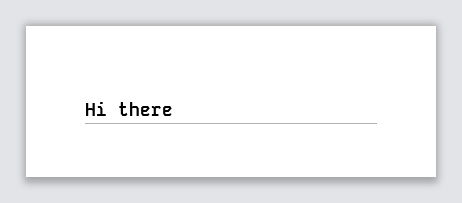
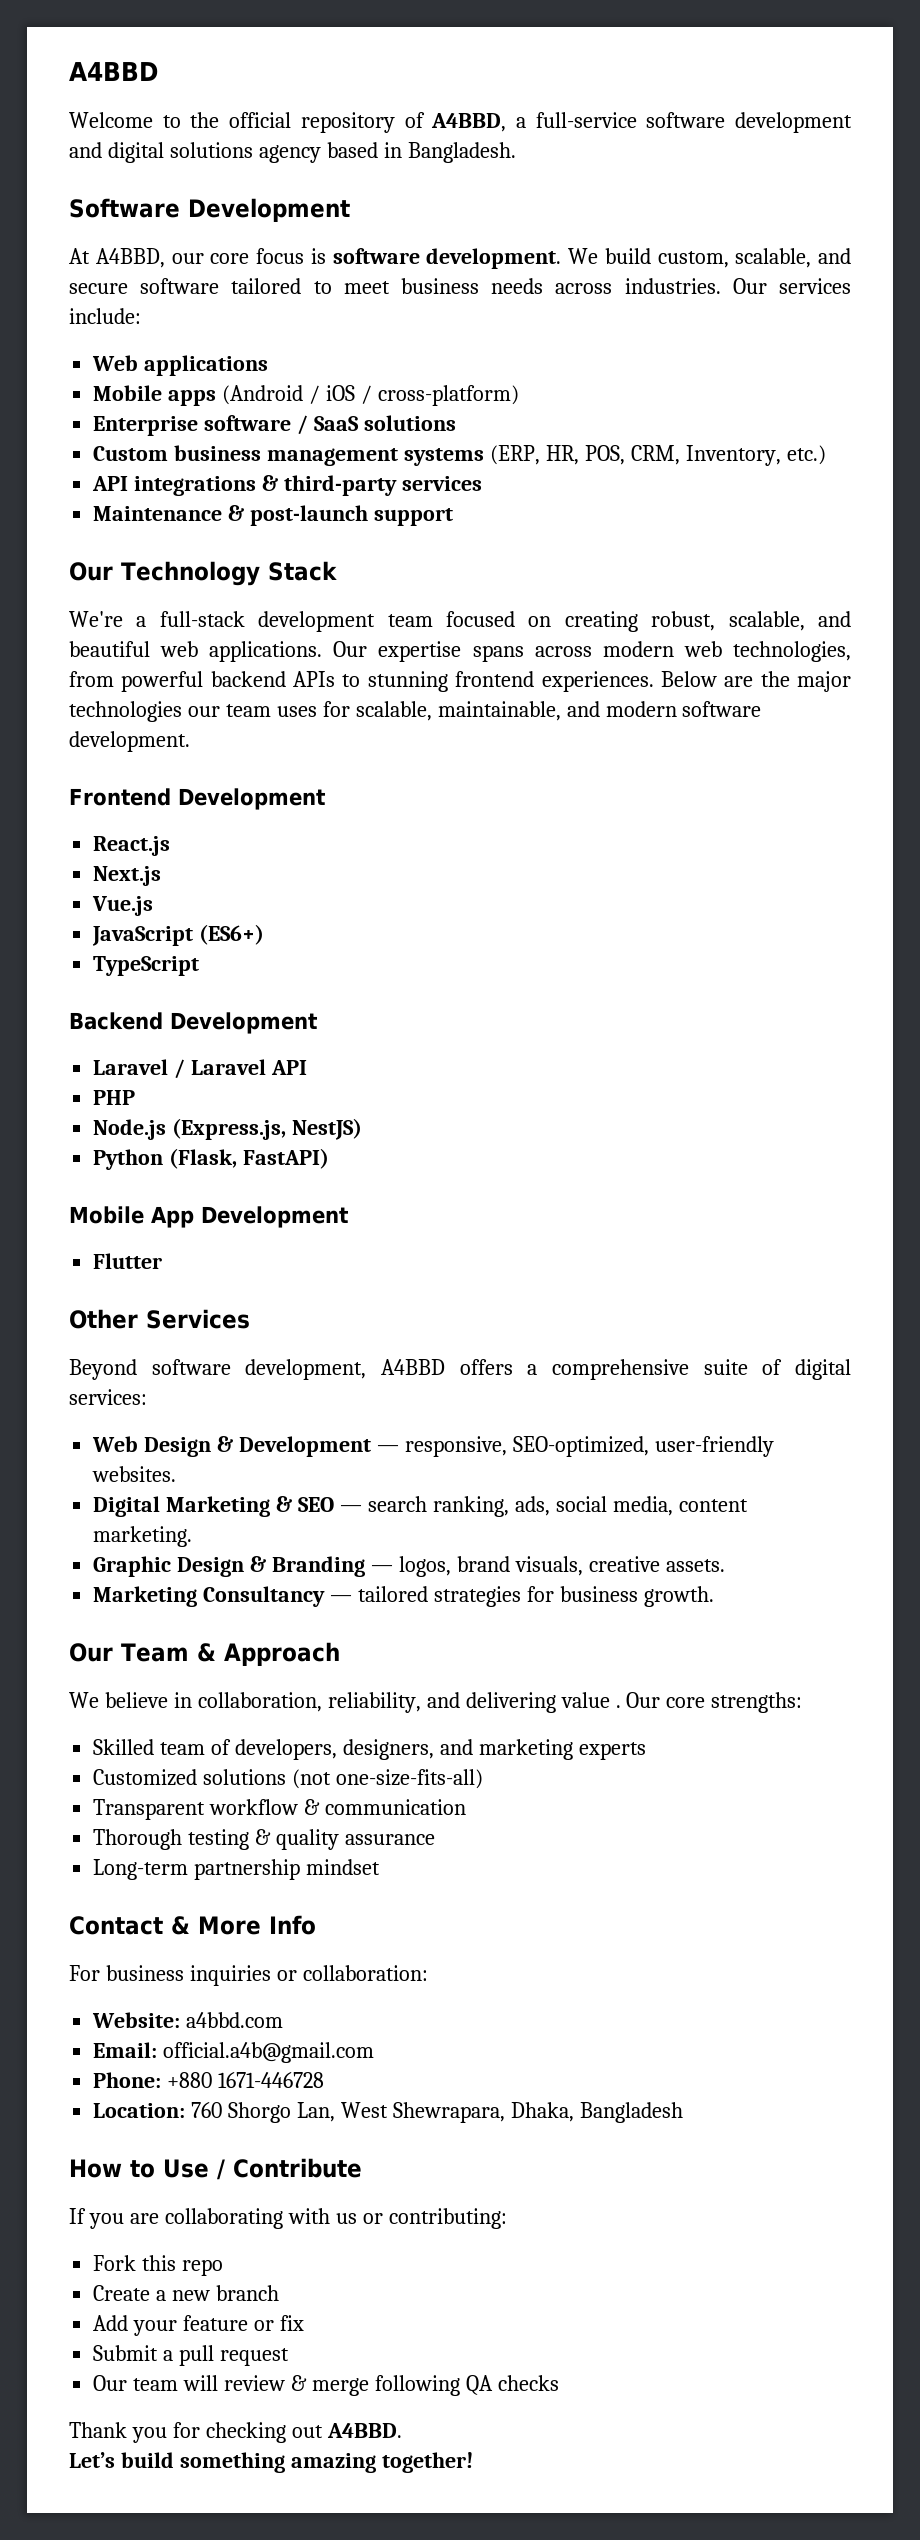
[85,101,173,116] Hi there -> [69,62,158,81] [69,112,852,133] [69,142,516,163] [69,198,350,222] [69,248,851,269] [69,278,851,294] [69,308,141,324] [92,355,269,376] [93,385,519,406] [93,415,456,436] [93,445,826,466] [92,475,482,496] [93,505,454,526] [69,561,337,586] [69,611,851,632] [69,641,851,662] [69,671,852,692] [69,701,762,722] [69,731,190,752] [69,788,326,810] [93,836,171,856] [93,866,162,886] [92,896,154,916] [92,924,265,946] [93,956,200,976] [69,1012,318,1034] [93,1059,308,1079] [93,1090,136,1105] [93,1118,363,1140] [93,1148,330,1170] [69,1206,349,1228] [93,1253,163,1269] [69,1309,250,1329] [69,1359,851,1380] [69,1389,147,1405] [92,1436,774,1457] [92,1466,177,1482] [93,1496,748,1517] [93,1526,193,1547] [93,1556,725,1577] [93,1586,714,1607] [69,1642,340,1666] [69,1692,803,1713] [93,1739,646,1760] [93,1769,484,1789] [93,1799,467,1820] [93,1829,435,1850] [93,1859,381,1880] [69,1915,316,1935] [69,1965,428,1986] [92,2012,284,2028] [93,2042,375,2063] [93,2072,325,2088] [93,2102,683,2123] [69,2158,362,2180] [69,2208,507,2229] [93,2255,224,2276] [93,2285,280,2301] [93,2315,304,2336] [93,2345,290,2366] [93,2375,559,2396] [69,2422,402,2443] [69,2452,473,2473] A4BBD // Welcome to the official repository of A4BBD, a full-service software development and digital solutions agency based in Bangladesh. // Software Development // At A4BBD, our core focus is software development. We build custom, scalable, and secure software tailored to meet business needs across industries. Our services include: // Web applications // Mobile apps (Android / iOS / cross-platform) // Enterprise software / SaaS solutions // Custom business management systems (ERP, HR, POS, CRM, Inventory, etc.) // API integrations & third-party services // Maintenance & post-launch support // Our Technology Stack // We're a full-stack development team focused on creating robust, scalable, and beautiful web applications. Our expertise spans across modern web technologies, from powerful backend APIs to stunning frontend experiences. Below are the major technologies our team uses for scalable, maintainable, and modern software development. // Frontend Development // React.js // Next.js // Vue.js // JavaScript (ES6+) // TypeScript // Backend Development // Laravel / Laravel API // PHP // Node.js (Express.js, NestJS) // Python (Flask, FastAPI) // Mobile App Development // Flutter // Other Services // Beyond software development, A4BBD offers a comprehensive suite of digital services: // Web Design & Development — responsive, SEO-optimized, user-friendly websites. // Digital Marketing & SEO — search ranking, ads, social media, content marketing. // Graphic Design & Branding — logos, brand visuals, creative assets. // Marketing Consultancy — tailored strategies for business growth. // Our Team & Approach // We believe in collaboration, reliability, and delivering value . Our core strengths: // Skilled team of developers, designers, and marketing experts // Customized solutions (not one-size-fits-all) // Transparent workflow & communication // Thorough testing & quality assurance // Long-term partnership mindset // Contact & More Info // For business inquiries or collaboration: // Website: a4bbd.com // Email: official.a4b@gmail.com // Phone: +880 1671-446728 // Location: 760 Shorgo Lan, West Shewrapara, Dhaka, Bangladesh // How to Use / Contribute // If you are collaborating with us or contributing: // Fork this repo // Create a new branch // Add your feature or fix // Submit a pull request // Our team will review & merge following QA checks // Thank you for checking out A4BBD. // Let’s build something amazing together!

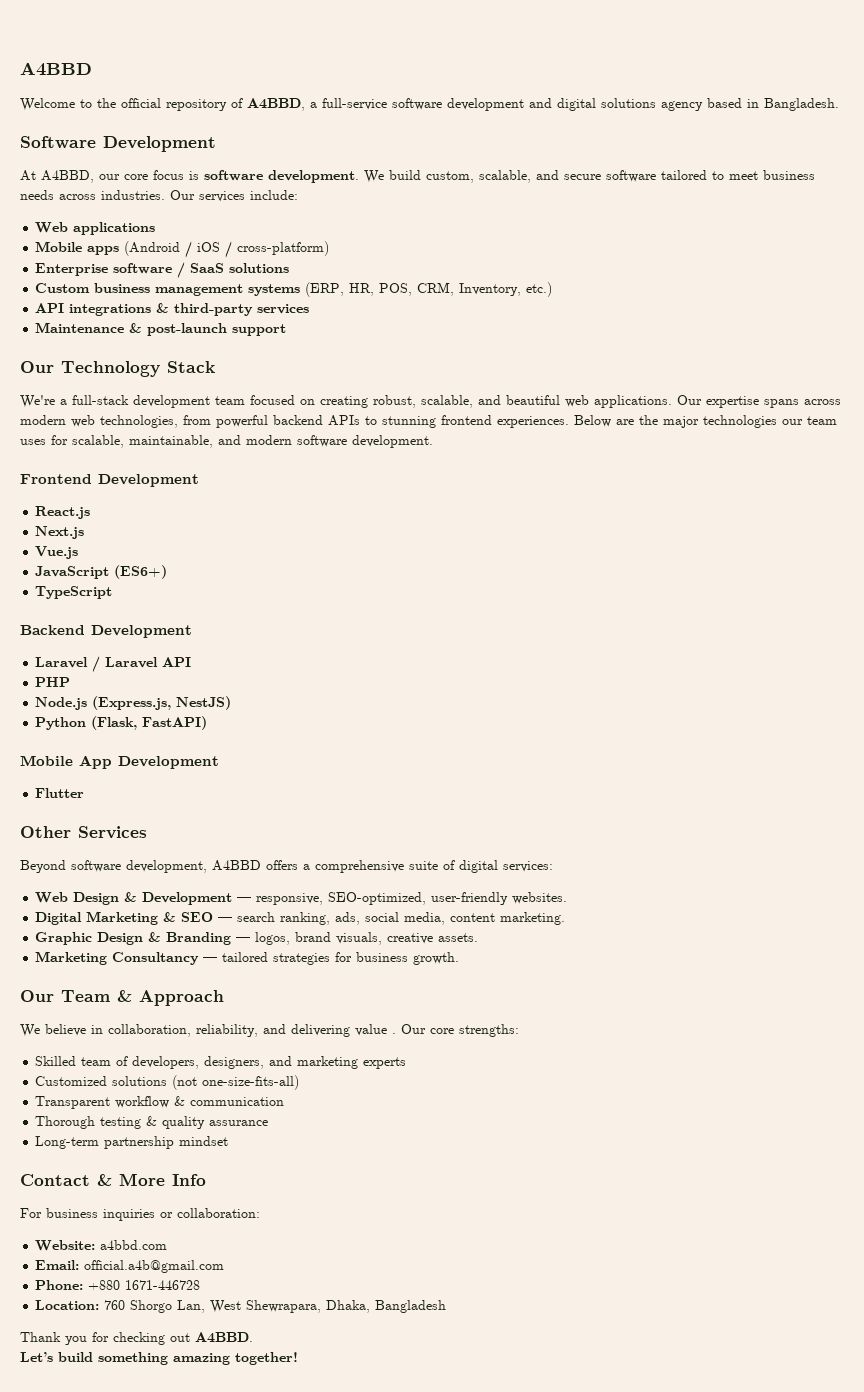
[69,2158,362,2180] [69,2208,507,2229] [93,2255,224,2276] [93,2285,280,2301] [93,2315,304,2336] [93,2345,290,2366] [93,2375,559,2396] // How to Use / Contribute // If you are collaborating with us or contributing: // Fork this repo // Create a new branch // Add your feature or fix // Submit a pull request // Our team will review & merge following QA checks -> (447, 1306) none

